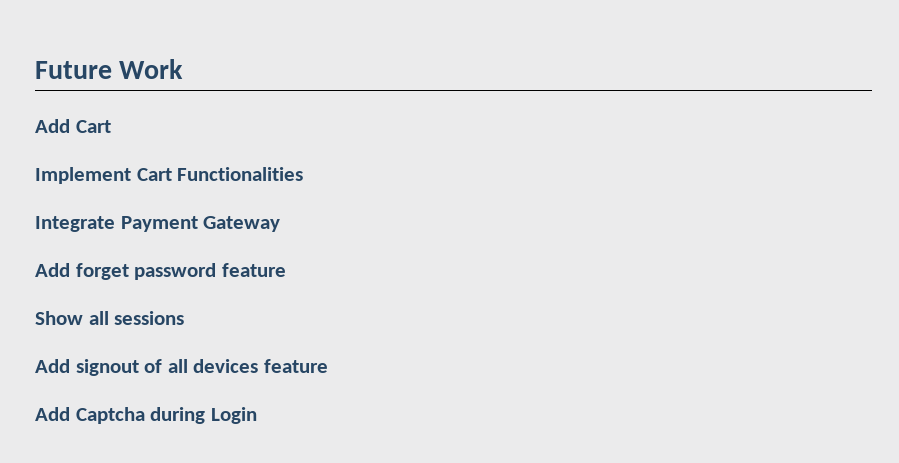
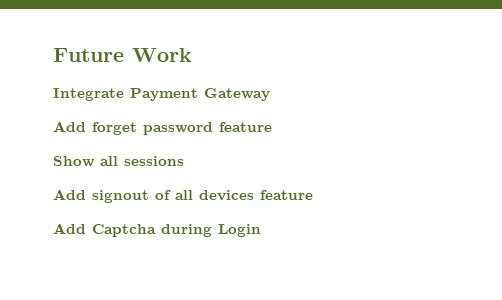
[35,119,111,133] [35,167,304,184] // Add Cart // Implement Cart Functionalities -> (192, 55) none

